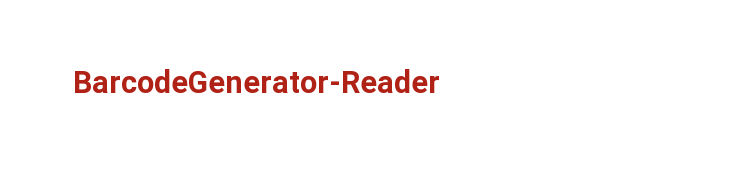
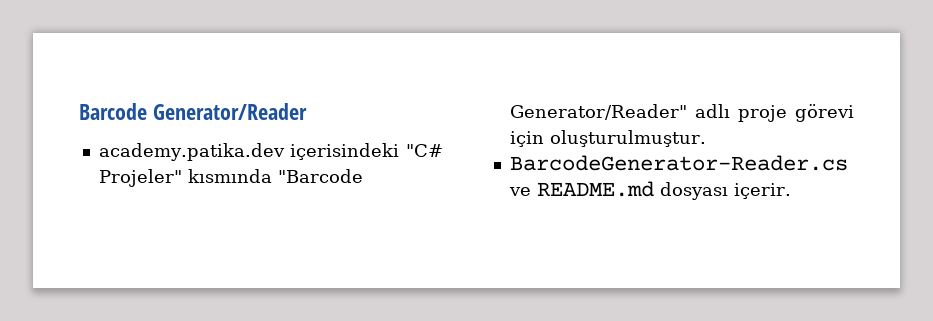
[73,69,440,93] BarcodeGenerator-Reader -> [79,103,307,120] [98,143,443,161] [98,169,363,187] [509,104,854,122] [509,130,706,147] [509,155,848,171] [508,181,791,200] Barcode Generator/Reader // academy.patika.dev içerisindeki "C# Projeler" kısmında "Barcode Generator/Reader" adlı proje görevi için oluşturulmuştur. // BarcodeGenerator-Reader.cs ve README.md dosyası içerir.

